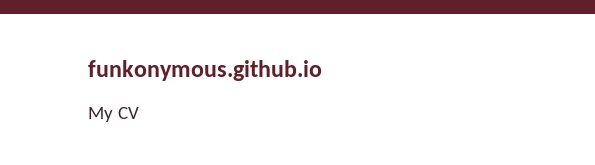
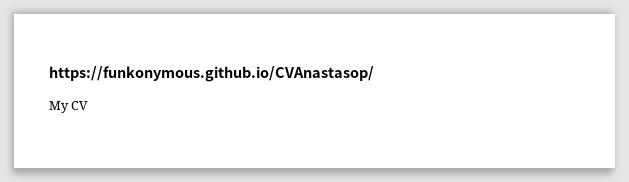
[88,60,322,81] funkonymous.github.io -> [49,66,374,82] https://funkonymous.github.io/CVAnastasop/

